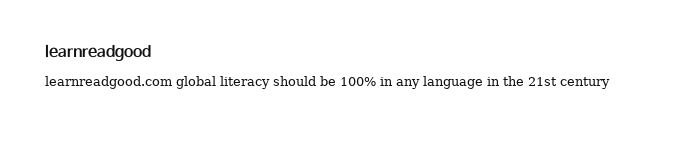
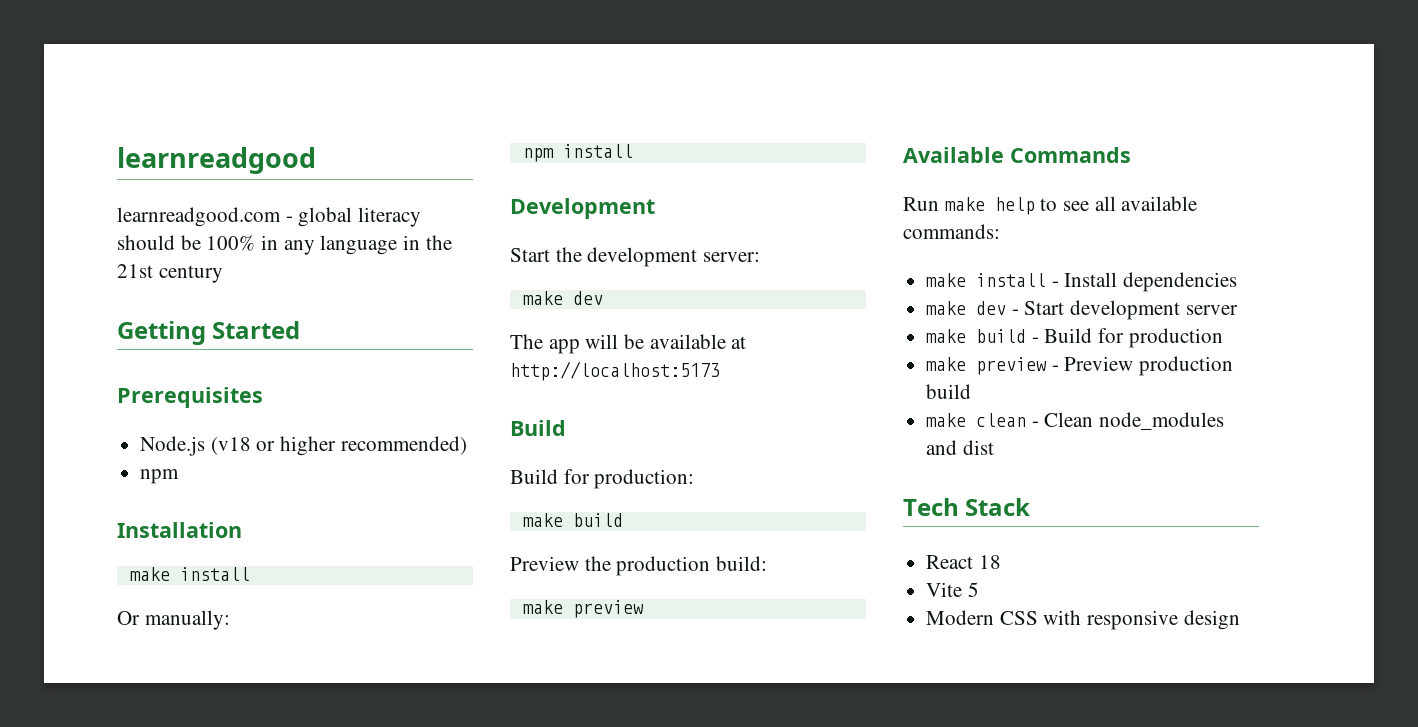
(172, 82) none -> [285,216,293,222] -
(610, 83) none -> [117,321,301,345] [117,387,263,408] [140,436,467,456] [140,469,180,484] [117,522,242,538] [129,567,250,581] [117,610,230,630] [522,144,633,162] [510,198,655,219] [510,247,761,267] [522,291,603,305] [510,334,747,354] [510,361,720,381] [510,420,566,436] [510,469,695,489] [522,513,623,527] [510,556,768,576] [522,600,644,618] [903,147,1131,163] [903,196,1198,215] [903,224,1000,239] [926,272,1238,292] [926,300,1238,320] [926,328,1223,348] [926,356,1234,376] [926,384,972,399] [926,412,1225,430] [926,440,994,455] [903,498,1031,516] [926,555,1001,569] [926,582,979,597] [926,610,1240,630] // Getting Started // Prerequisites // Node.js (v18 or higher recommended) // npm // Installation // make install // Or manually: // npm install // Development // Start the development server: // make dev // The app will be available at http://localhost:5173 // Build // Build for production: // make build // Preview the production build: // make preview // Available Commands // Run make help to see all available commands: // make install - Install dependencies // make dev - Start development server // make build - Build for production // make preview - Preview production build // make clean - Clean node_modules and dist // Tech Stack // React 18 // Vite 5 // Modern CSS with responsive design

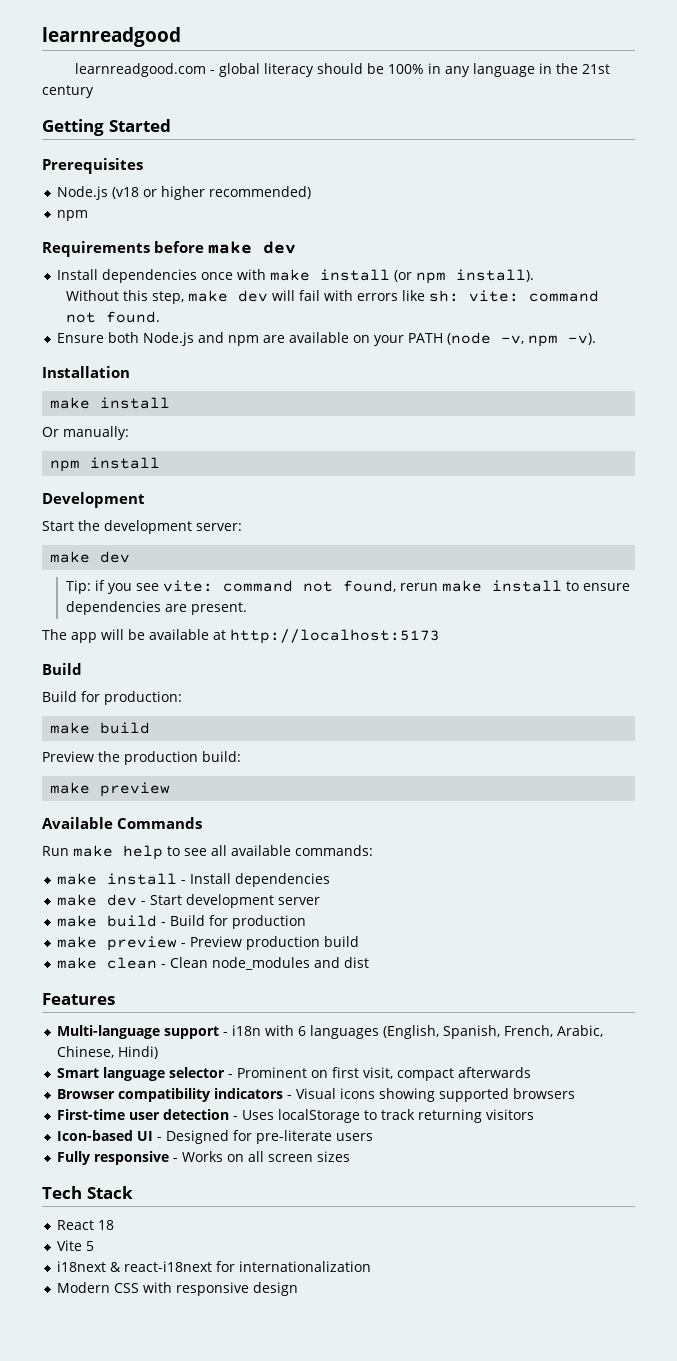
(180, 476) none -> [42,241,297,257] [56,269,534,284] [65,290,599,304] [65,311,160,323] [56,332,596,347] // Requirements before make dev // Install dependencies once with make install (or npm install). // Without this step, make dev will fail with errors like sh: vite: command not found. // Ensure both Node.js and npm are available on your PATH (node -v, npm -v).
(603, 298) none -> [65,580,630,594] [65,601,247,615] // Tip: if you see vite: command not found, rerun make install to ensure dependencies are present.
(994, 447) none -> [42,993,115,1005] [56,1025,603,1039] [56,1046,158,1059] [56,1067,531,1081] [56,1088,575,1102] [56,1109,534,1123] [56,1130,373,1144] [56,1151,350,1165] // Features // Multi-language support - i18n with 6 languages (English, Spanish, French, Arabic, Chinese, Hindi) // Smart language selector - Prominent on first visit, compact afterwards // Browser compatibility indicators - Visual icons showing supported browsers // First-time user detection - Uses localStorage to track returning visitors // Icon-based UI - Designed for pre-literate users // Fully responsive - Works on all screen sizes
(979, 589) none -> [56,1261,371,1272] // i18next & react-i18next for internationalization

